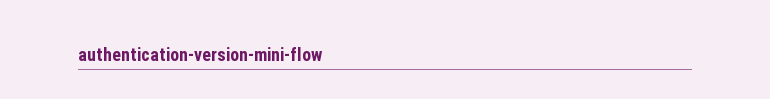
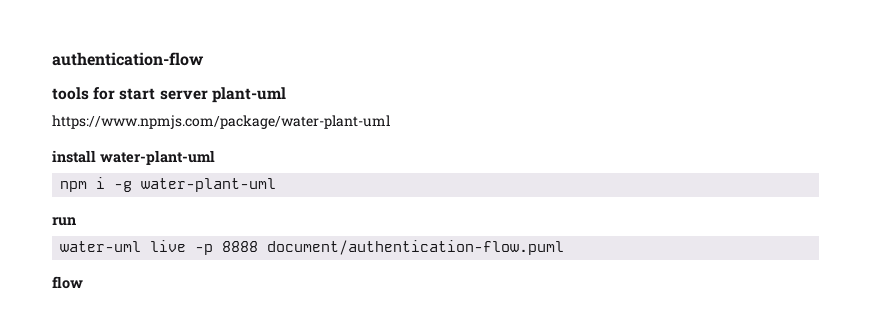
[78,47,323,61] authentication-version-mini-flow -> [52,52,204,66] [52,87,286,103] [52,115,390,129] [52,150,215,165] [60,177,277,192] [52,217,76,226] [60,240,565,255] [52,276,83,289] authentication-flow // tools for start server plant-uml // https://www.npmjs.com/package/water-plant-uml // install water-plant-uml // npm i -g water-plant-uml // run // water-uml live -p 8888 document/authentication-flow.puml // flow

